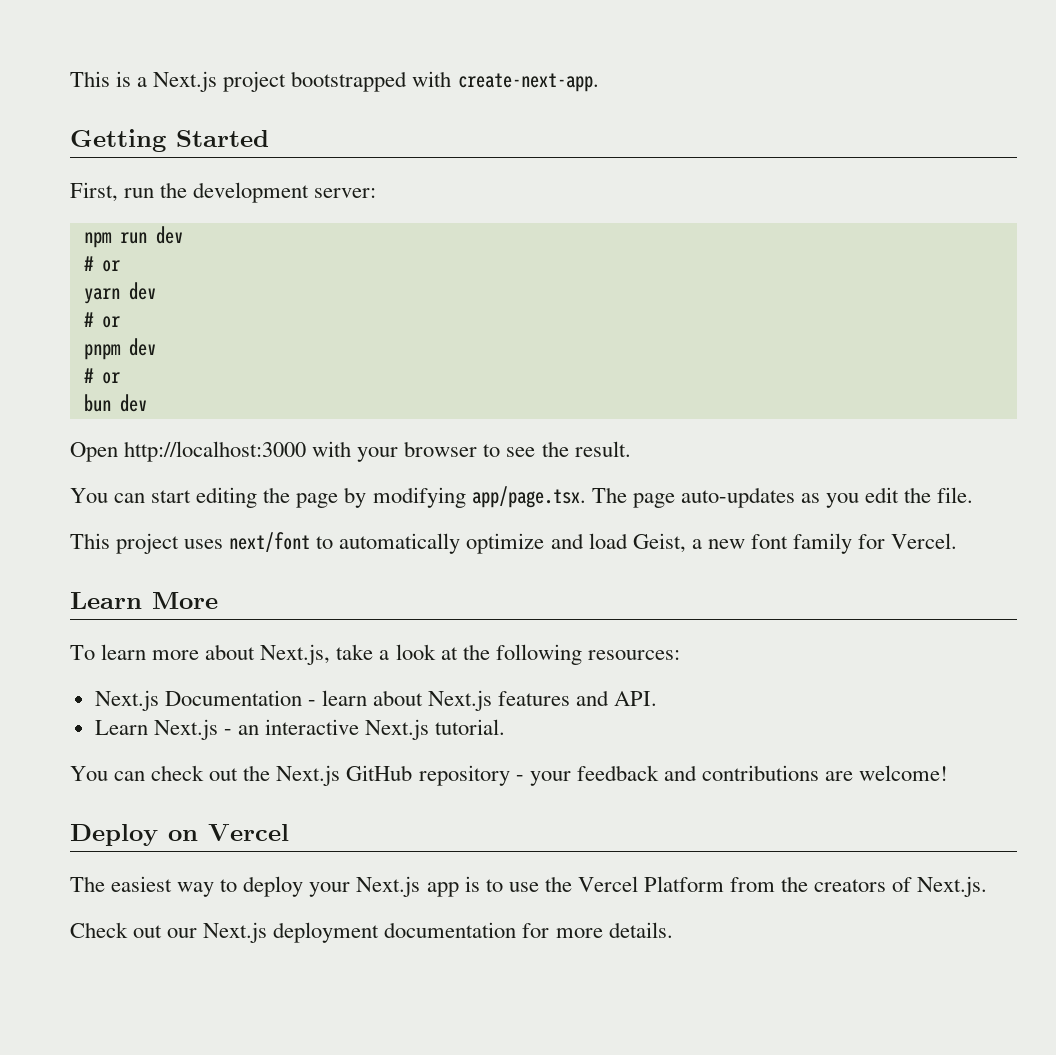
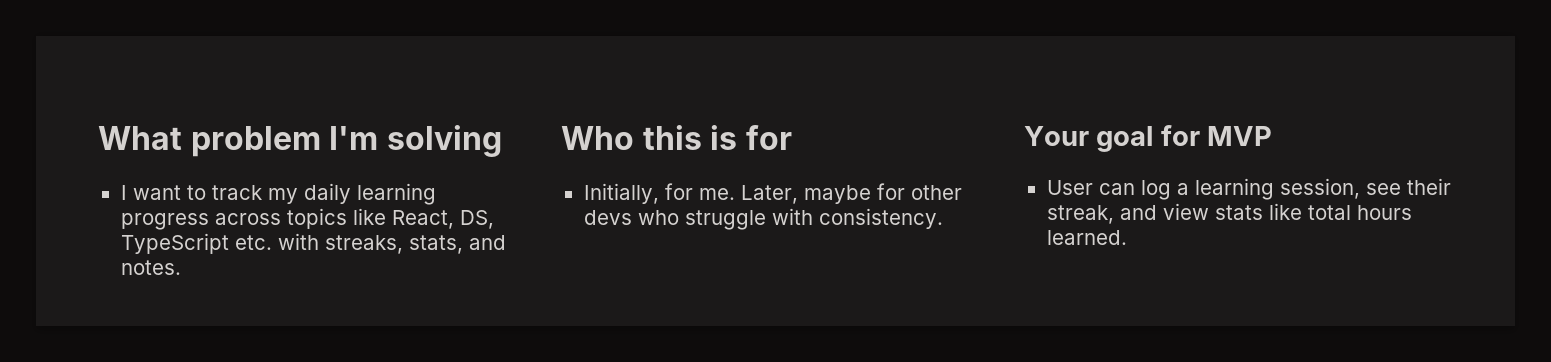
[70,71,599,92] [70,129,269,152] [70,182,377,203] [83,226,183,248] [83,256,120,272] [83,282,156,304] [83,312,120,328] [83,338,156,360] [83,368,120,384] [83,394,147,412] [70,441,631,462] [70,486,974,508] [70,532,958,554] [70,592,218,609] [70,644,680,665] [94,690,658,711] [94,719,506,740] [70,765,949,786] [70,824,289,846] [70,876,988,897] [70,922,673,943] This is a Next.js project bootstrapped with create-next-app. // Getting Started // First, run the development server: // npm run dev // # or // yarn dev // # or // pnpm dev // # or // bun dev // Open http://localhost:3000 with your browser to see the result. // You can start editing the page by modifying app/page.tsx. The page auto-updates as you edit the file. // This project uses next/font to automatically optimize and load Geist, a new font family for Vercel. // Learn More // To learn more about Next.js, take a look at the following resources: // Next.js Documentation - learn about Next.js features and API. // Learn Next.js - an interactive Next.js tutorial. // You can check out the Next.js GitHub repository - your feedback and contributions are welcome! // Deploy on Vercel // The easiest way to deploy your Next.js app is to use the Vercel Platform from the creators of Next.js. // Check out our Next.js deployment documentation for more details. -> [98,125,502,157] [120,183,436,205] [120,208,494,230] [120,233,506,254] [120,260,181,275] [561,125,792,150] [583,183,962,204] [583,208,943,230] [1024,125,1273,152] [1046,178,1451,200] [1046,203,1412,224] [1046,230,1127,245] What problem I'm solving // I want to track my daily learning progress across topics like React, DS, TypeScript etc. with streaks, stats, and notes. // Who this is for // Initially, for me. Later, maybe for other devs who struggle with consistency. // Your goal for MVP // User can log a learning session, see their streak, and view stats like total hours learned.

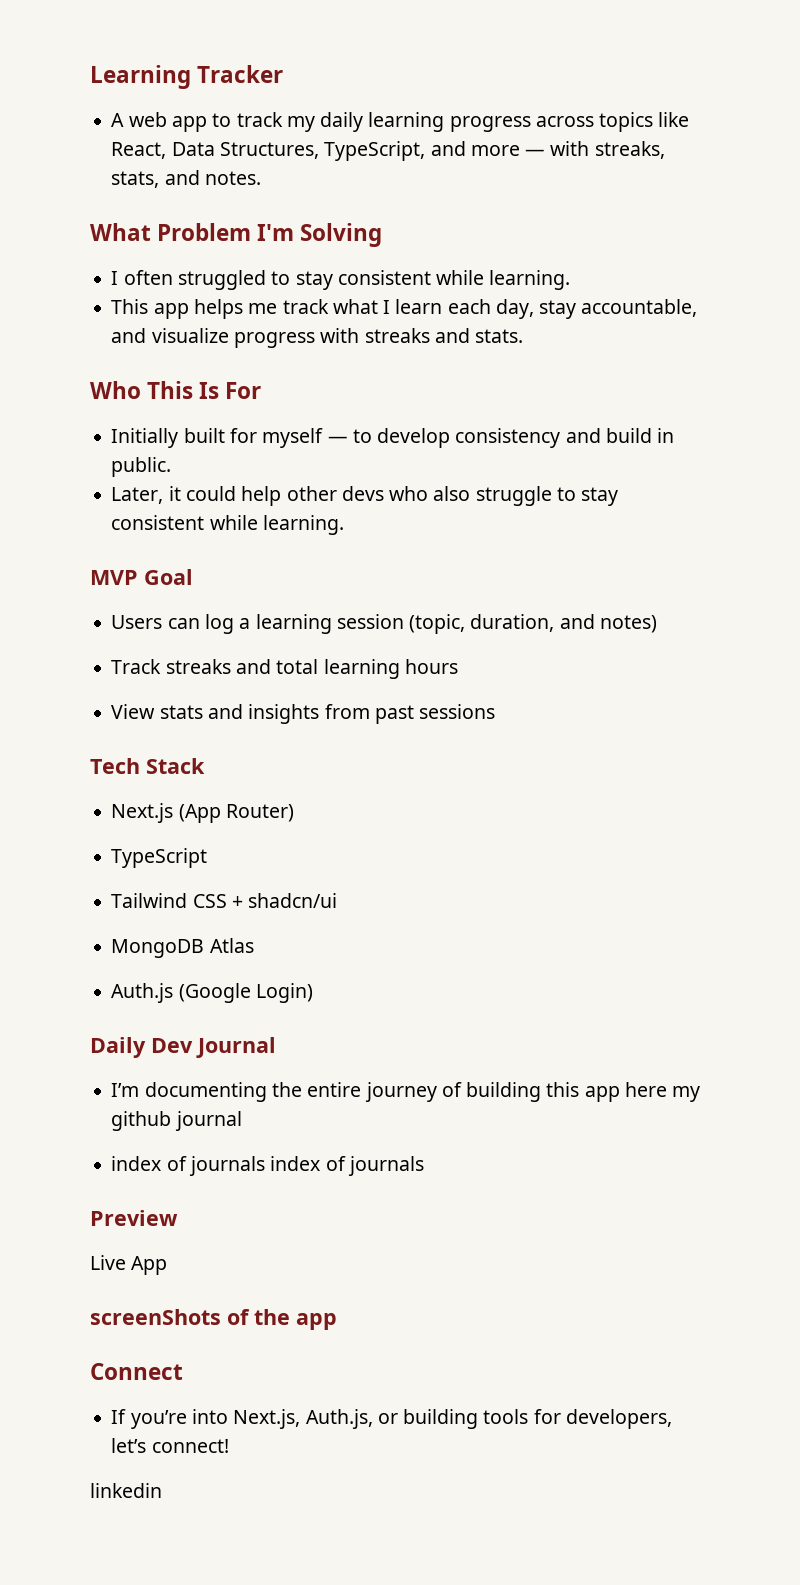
[98,125,502,157] [120,185,181,200] What problem I'm solving // I want -> [90,65,284,89] [111,112,207,132] Learning Tracker // A web app
[459,210,494,229] [120,233,272,254] DS, TypeScript etc. -> [171,141,546,161] Data Structures, TypeScript, and more —
[561,125,792,150] [583,183,962,204] [583,208,943,230] [1024,125,1200,152] Who this is for // Initially, for me. Later, maybe for other devs who struggle with consistency. // Your goal for -> [90,223,383,247] [111,270,571,290] [111,299,698,319] [111,328,524,348] [90,381,262,399] [111,428,675,448] [111,457,172,477] [111,486,619,506] [111,515,344,535] What Problem I'm Solving // I often struggled to stay consistent while learning. // This app helps me track what I learn each day, stay accountable, and visualize progress with streaks and stats. // Who This Is For // Initially built for myself — to develop consistency and build in public. // Later, it could help other devs who also struggle to stay consistent while learning. //
[1046,180,1093,195] // User -> [144,569,193,585] [111,615,163,629] Goal // Users
[1279,178,1451,199] [1046,203,1412,224] [1046,230,1127,245] session, see their streak, and view stats like total hours learned. -> [336,614,657,634] [111,659,458,679] [111,704,496,724] [90,758,205,774] [111,803,294,823] [111,848,208,868] [111,893,338,908] [111,938,254,958] [111,983,313,1003] [90,1037,276,1058] [111,1082,701,1102] [111,1111,242,1131] [111,1156,424,1176] [90,1210,178,1226] [90,1255,168,1275] [90,1309,337,1330] [90,1363,183,1380] [111,1409,672,1429] [111,1438,229,1453] [90,1483,162,1498] session (topic, duration, and notes) // Track streaks and total learning hours // View stats and insights from past sessions // Tech Stack // Next.js (App Router) // TypeScript // Tailwind CSS + shadcn/ui // MongoDB Atlas // Auth.js (Google Login) // Daily Dev Journal // I’m documenting the entire journey of building this app here my github journal // index of journals index of journals // Preview // Live App // screenShots of the app // Connect // If you’re into Next.js, Auth.js, or building tools for developers, let’s connect! // linkedin

